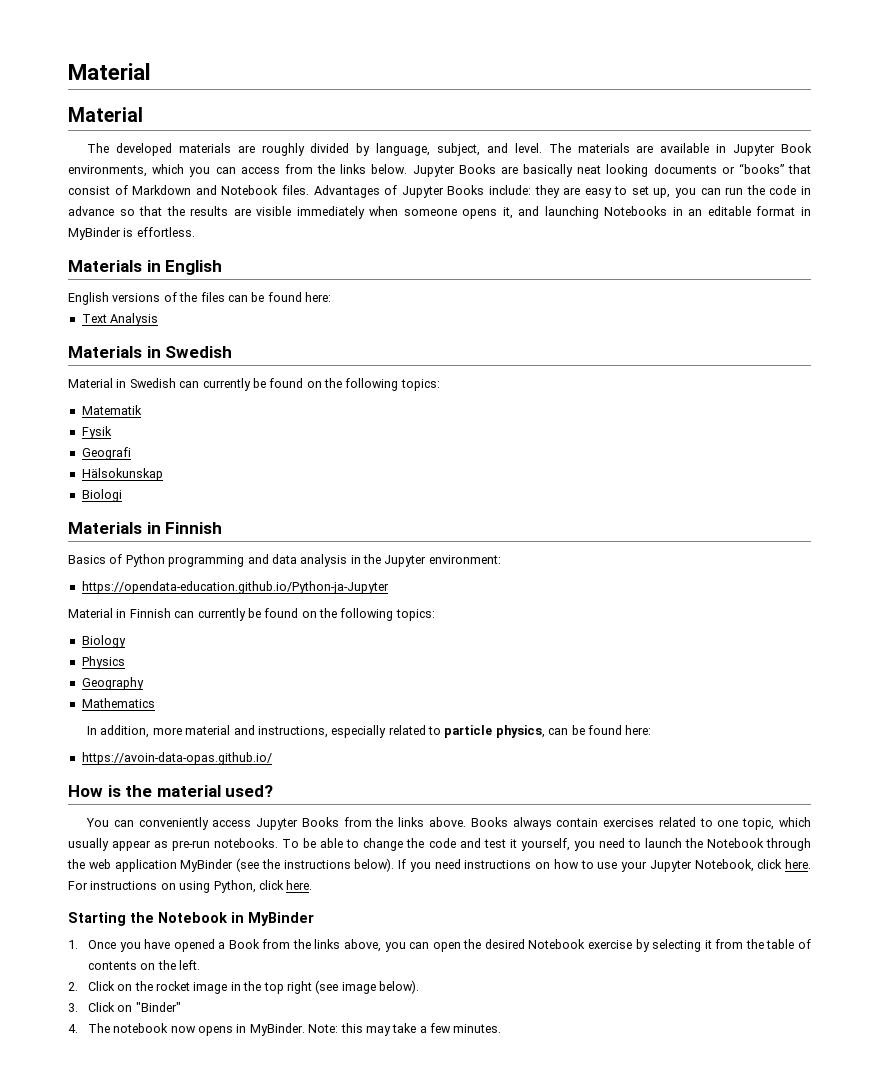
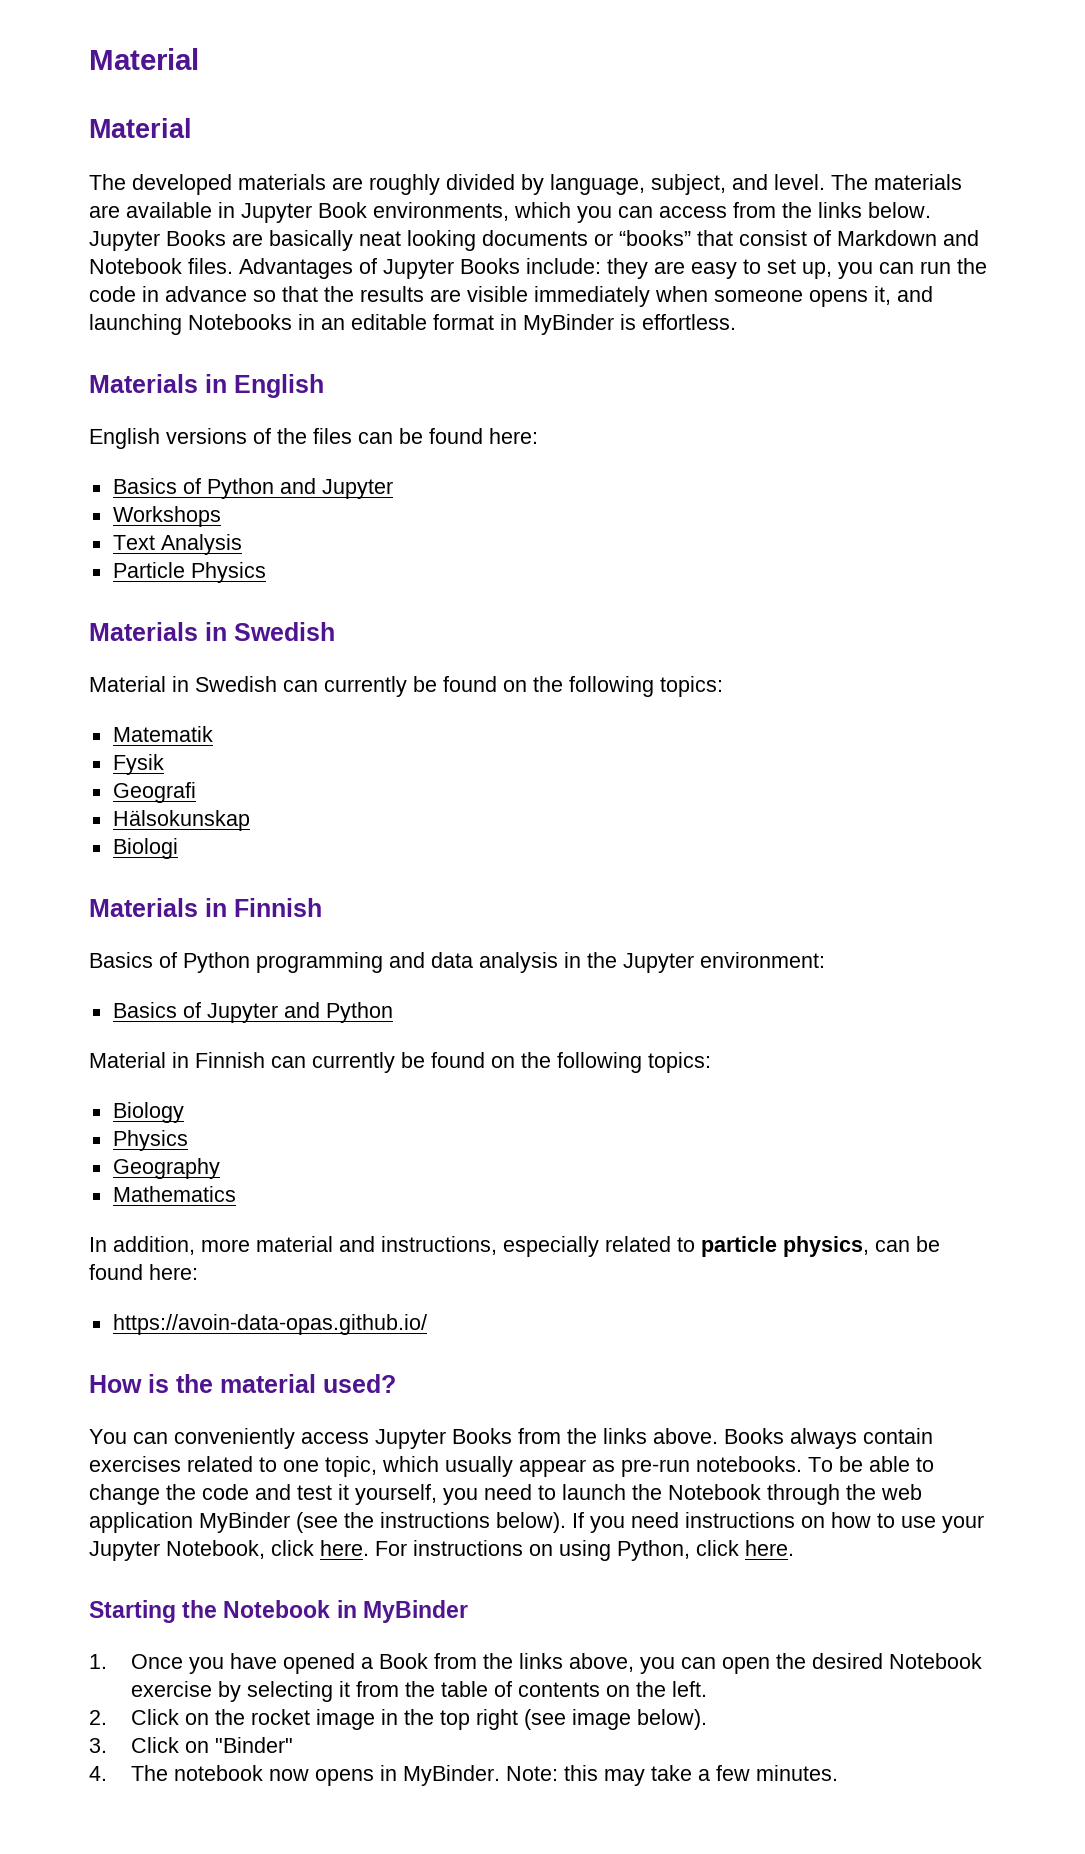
(331, 297) none -> [112,478,393,499] [112,506,221,527] // Basics of Python and Jupyter // Workshops
(159, 319) none -> [112,562,266,583] // Particle Physics
[81,581,389,594] https://opendata-education.github.io/Python-ja-Jupyter -> [112,1002,393,1023] Basics of Jupyter and Python

